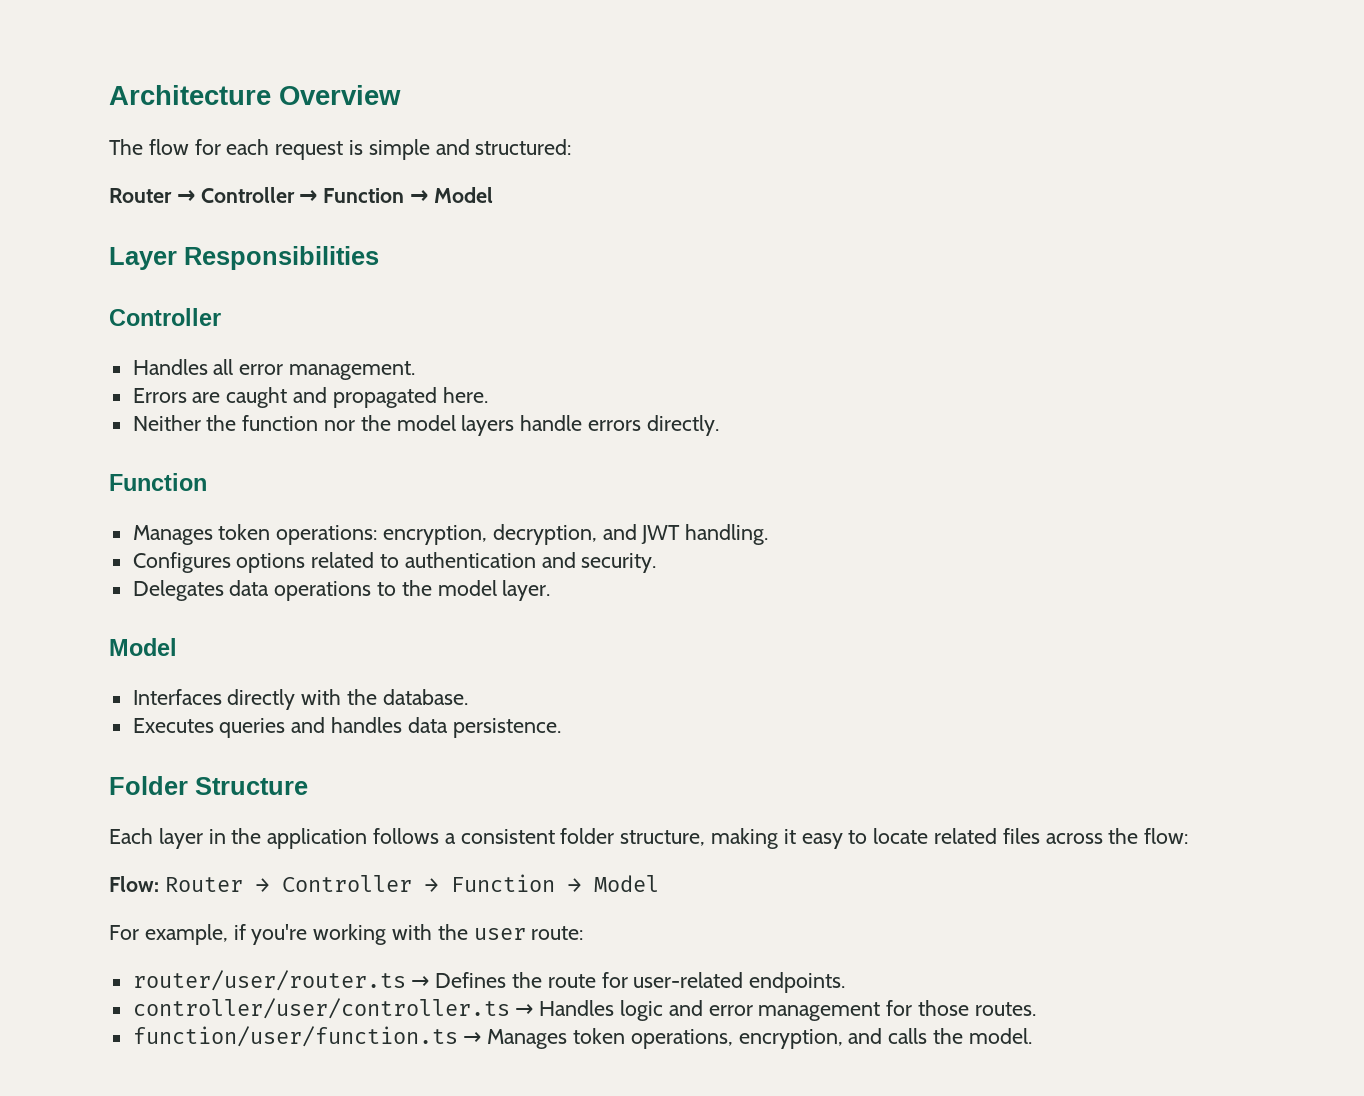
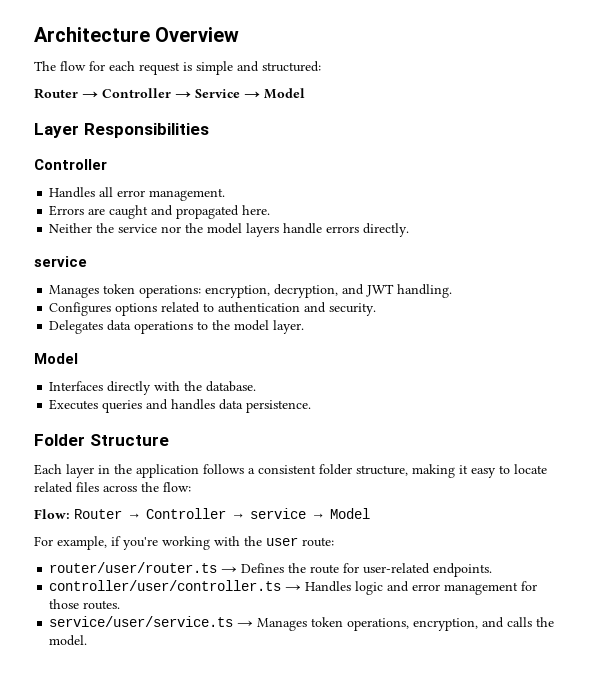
[323,188,405,203] Function -> [195,89,240,98] Service
[242,415,319,431] function -> [118,224,158,233] service
[109,473,207,491] Function -> [34,256,87,267] service
[450,874,555,892] Function -> [250,508,306,519] service
[132,1026,458,1047] function/user/function.ts -> [49,616,234,627] service/user/service.ts

